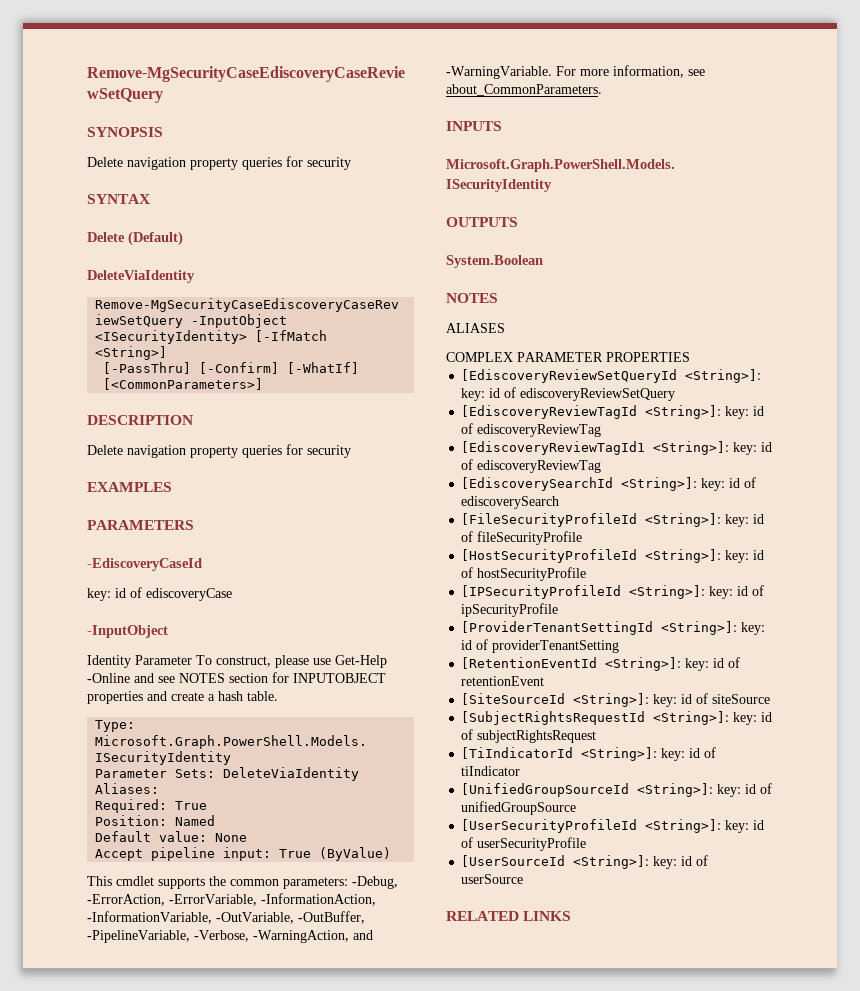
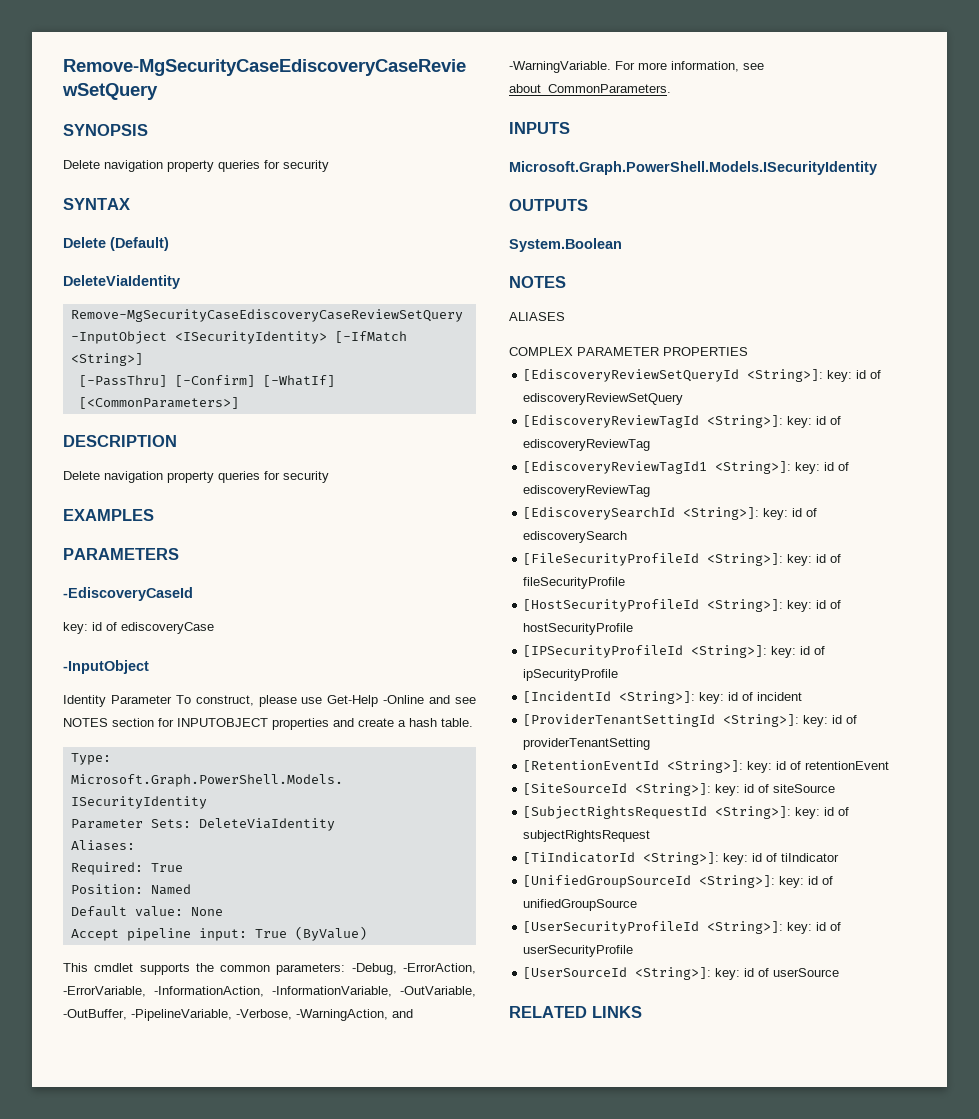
(559, 610) none -> [523,691,803,704] // [IncidentId <String>]: key: id of incident

